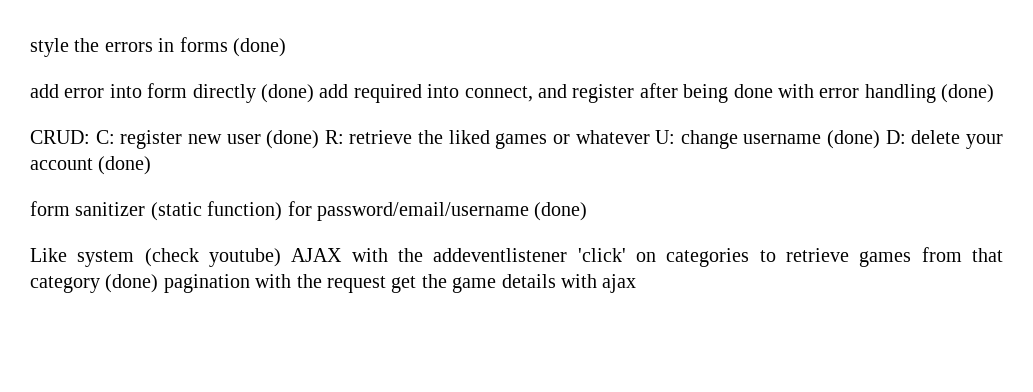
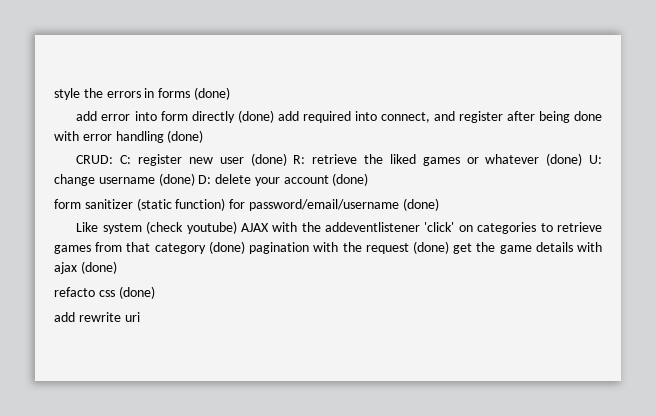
(650, 137) none -> [546,153,583,166] (done)
(386, 284) none -> [412,241,449,254] (done)
(637, 283) none -> [80,261,117,274] [54,286,155,299] [54,312,140,322] (done) // refacto css (done) // add rewrite uri

